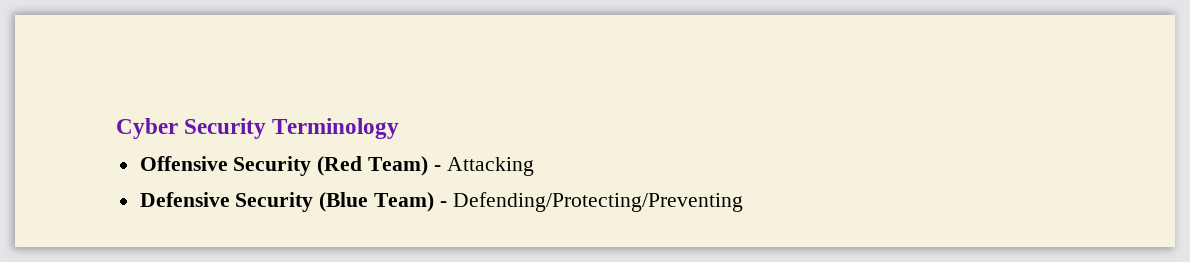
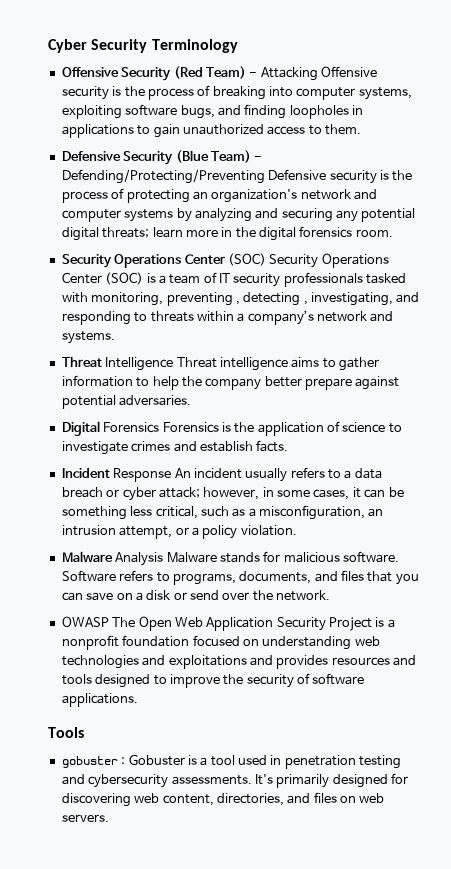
(534, 166) none -> [320,66,377,77] [61,85,412,100] [61,104,363,119] [61,124,361,138] Offensive security is the process of breaking into computer systems, exploiting software bugs, and finding loopholes in applications to gain unauthorized access to them.
(743, 202) none -> [268,169,413,184] [61,188,377,203] [61,208,416,222] [61,226,393,241] [61,253,389,268] [61,272,407,287] [61,292,420,306] [61,310,394,325] [61,331,115,344] [61,357,379,371] [61,375,400,390] [61,395,192,409] [61,421,402,436] [61,440,289,455] [61,467,382,482] [61,487,404,501] [61,505,384,520] [61,525,297,539] [61,551,399,566] [61,570,419,585] [61,590,331,601] [61,616,395,631] [61,635,380,650] [61,655,416,669] [61,673,365,688] [61,693,138,707] [48,727,84,738] [61,754,402,769] [61,773,408,788] [61,792,385,807] [61,814,109,822] Defensive security is the process of protecting an organization's network and computer systems by analyzing and securing any potential digital threats; learn more in the digital forensics room. // Security Operations Center (SOC) Security Operations Center (SOC) is a team of IT security professionals tasked with monitoring, preventing , detecting , investigating, and responding to threats within a company’s network and systems. // Threat Intelligence Threat intelligence aims to gather information to help the company better prepare against potential adversaries. // Digital Forensics Forensics is the application of science to investigate crimes and establish facts. // Incident Response An incident usually refers to a data breach or cyber attack; however, in some cases, it can be something less critical, such as a misconfiguration, an intrusion attempt, or a policy violation. // Malware Analysis Malware stands for malicious software. Software refers to programs, documents, and files that you can save on a disk or send over the network. // OWASP The Open Web Application Security Project is a nonprofit foundation focused on understanding web technologies and exploitations and provides resources and tools designed to improve the security of software applications. // Tools // gobuster : Gobuster is a tool used in penetration testing and cybersecurity assessments. It's primarily designed for discovering web content, directories, and files on web servers.

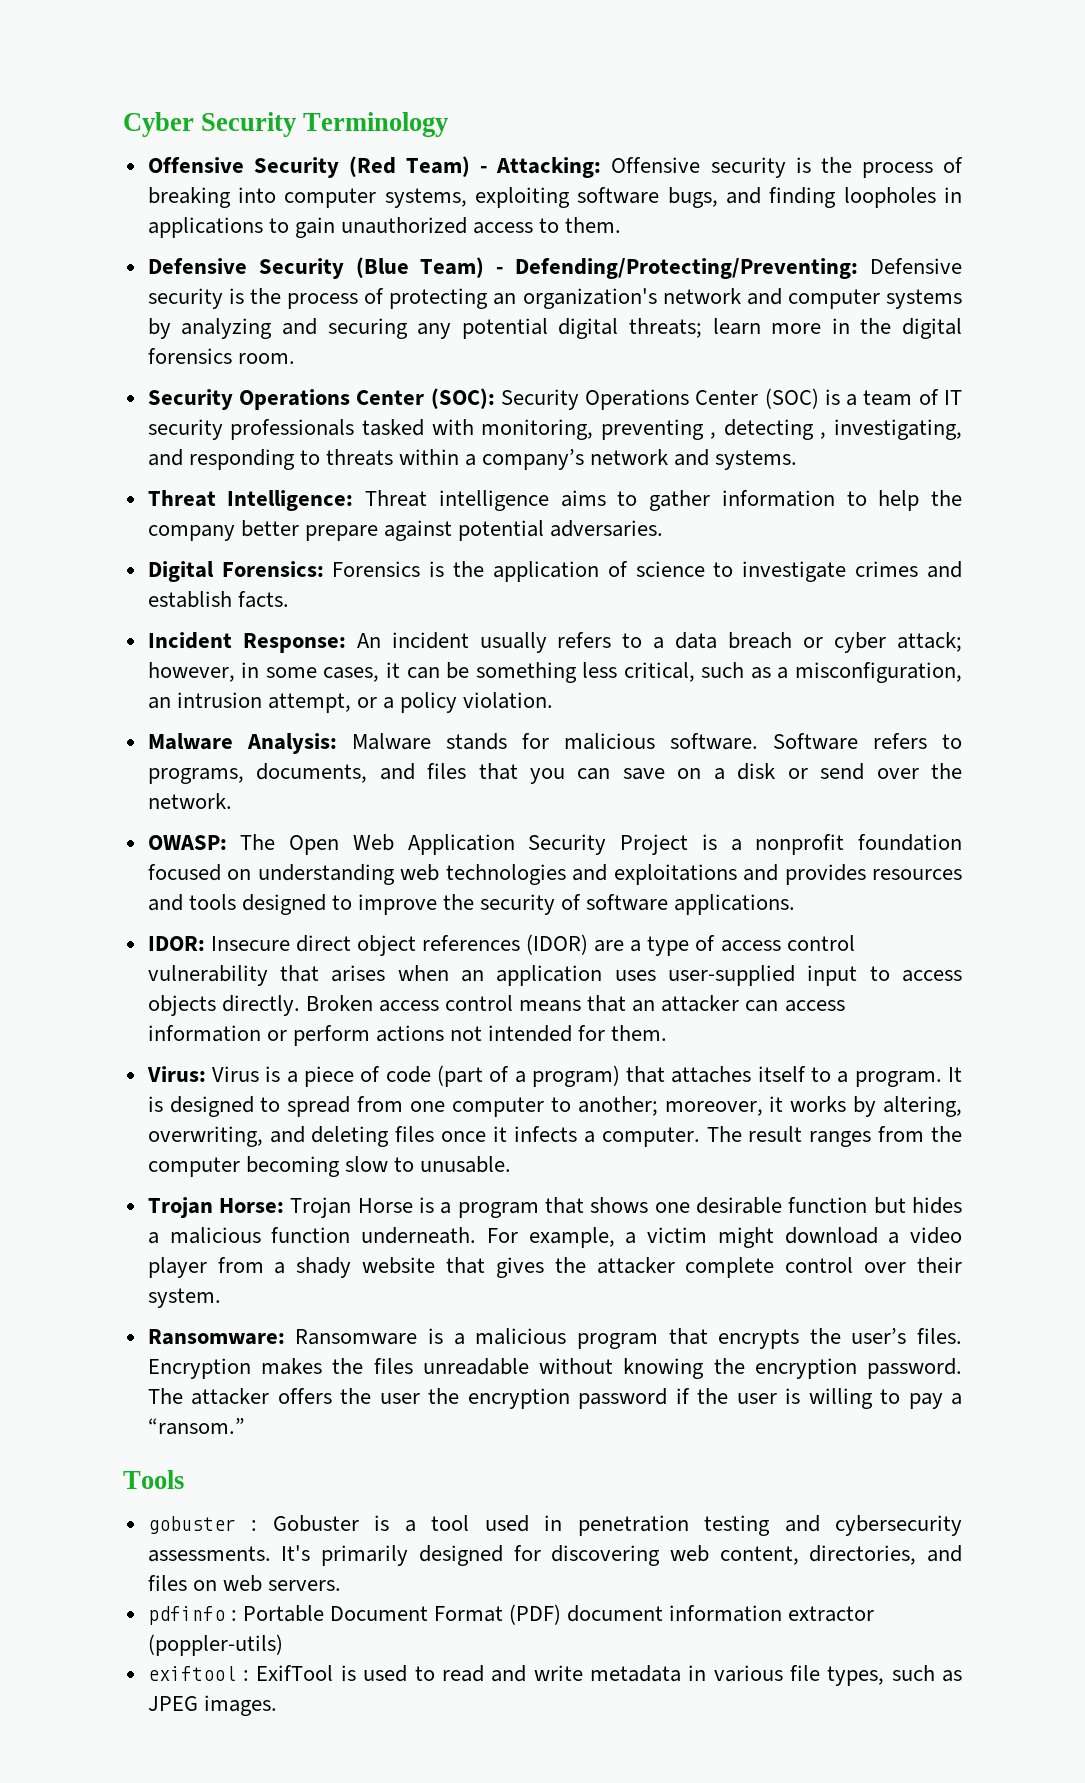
[260,67,318,81] Attacking -> [496,157,602,178] Attacking:
[61,169,265,184] Defending/Protecting/Preventing -> [515,258,859,279] Defending/Protecting/Preventing:
[227,253,266,266] (SOC) -> [430,388,495,409] (SOC):
[105,357,174,371] Intelligence -> [227,490,354,511] Intelligence:
[103,422,160,433] Forensics -> [221,561,324,577] Forensics:
[113,468,172,482] Response -> [242,633,346,653] Response:
[115,552,164,566] Analysis -> [246,733,337,754] Analysis:
[61,616,109,627] OWASP -> [147,835,227,850] OWASP:
(138, 700) none -> [147,934,855,956] [147,965,963,986] [147,995,845,1016] [147,1025,668,1046] [146,1065,962,1087] [147,1096,963,1117] [147,1126,963,1147] [147,1156,512,1177] [147,1197,963,1218] [147,1227,962,1248] [147,1257,962,1278] [147,1288,221,1308] [147,1328,962,1349] [147,1358,962,1379] [147,1388,963,1409] [147,1418,245,1435] // IDOR: Insecure direct object references (IDOR) are a type of access control vulnerability that arises when an application uses user-supplied input to access objects directly. Broken access control means that an attacker can access information or perform actions not intended for them. // Virus: Virus is a piece of code (part of a program) that attaches itself to a program. It is designed to spread from one computer to another; moreover, it works by altering, overwriting, and deleting files once it infects a computer. The result ranges from the computer becoming slow to unusable. // Trojan Horse: Trojan Horse is a program that shows one desirable function but hides a malicious function underneath. For example, a victim might download a video player from a shady website that gives the attacker complete control over their system. // Ransomware: Ransomware is a malicious program that encrypts the user’s files. Encryption makes the files unreadable without knowing the encryption password. The attacker offers the user the encryption password if the user is willing to pay a “ransom.”
(109, 818) none -> [147,1604,875,1625] [147,1634,283,1656] [147,1665,963,1686] [147,1695,277,1716] // pdfinfo : Portable Document Format (PDF) document information extractor (poppler-utils) // exiftool : ExifTool is used to read and write metadata in various file types, such as JPEG images.

